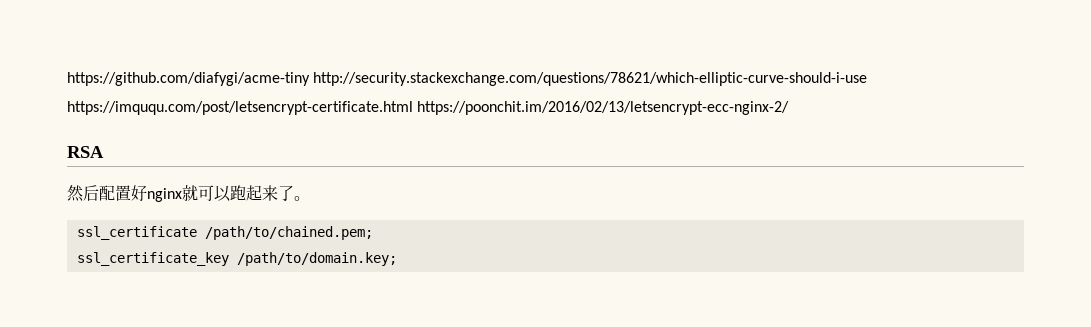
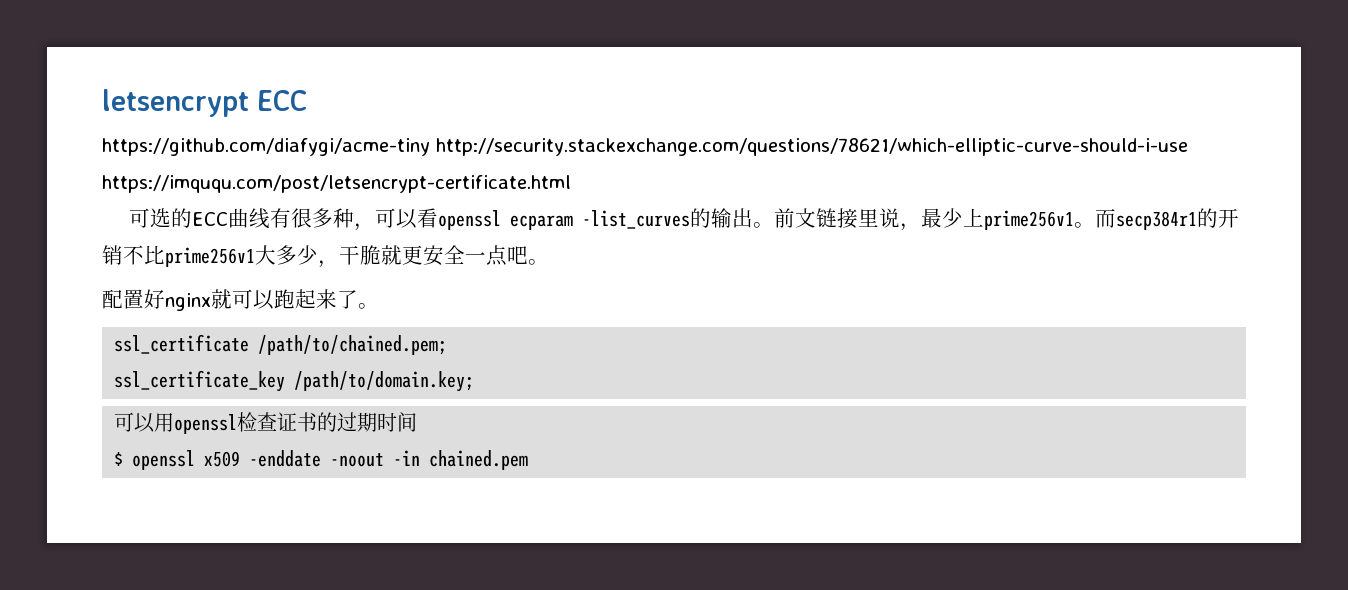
(67, 79) none -> [102,89,307,117] letsencrypt ECC //
[417,101,790,115] [67,146,104,158] [67,185,99,202] https://poonchit.im/2016/02/13/letsencrypt-ecc-nginx-2/ // RSA // 然后 -> [128,208,1239,231] [102,245,549,268] // 可选的ECC曲线有很多种，可以看openssl ecparam -list_curves的输出。前文链接里说，最少上prime256v1。而secp384r1的开销不比prime256v1大多少，干脆就更安全一点吧。 //
(397, 259) none -> [114,412,418,434] [114,450,529,470] // 可以用openssl检查证书的过期时间 // $ openssl x509 -enddate -noout -in chained.pem

